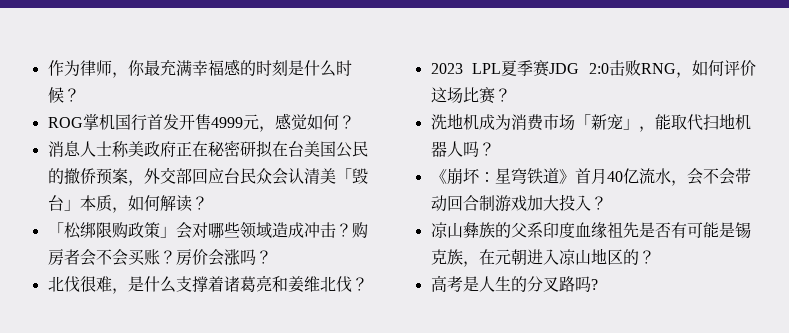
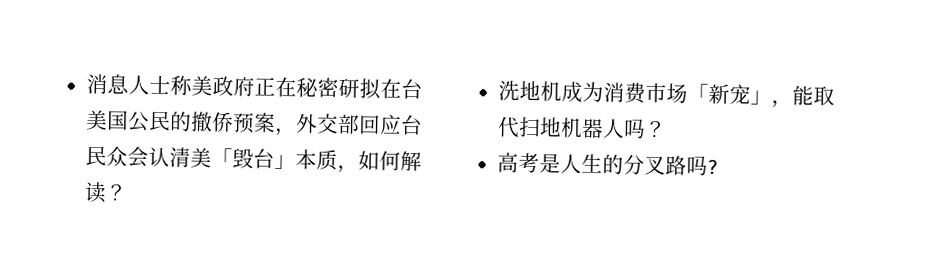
[47,59,352,78] [47,87,80,103] [47,113,355,132] 作为律师，你最充满幸福感的时刻是什么时候？ // ROG掌机国行首发开售4999元，感觉如何？ // -> (85, 84) none
[47,222,368,239] [47,249,272,266] [47,275,368,294] [430,60,756,78] [430,87,511,104] // 「松绑限购政策」会对哪些领域造成冲击？购房者会不会买账？房价会涨吗？ // 北伐很难，是什么支撑着诸葛亮和姜维北伐？ // 2023 LPL夏季赛JDG 2:0击败RNG，如何评价这场比赛？ -> (128, 193) none
[430,168,751,186] [430,194,607,212] [430,222,751,238] [430,248,655,267] // 《崩坏：星穹铁道》首月40亿流水，会不会带动回合制游戏加大投入？ // 凉山彝族的父系印度血缘祖先是否有可能是锡克族，在元朝进入凉山地区的？ -> (667, 129) none

